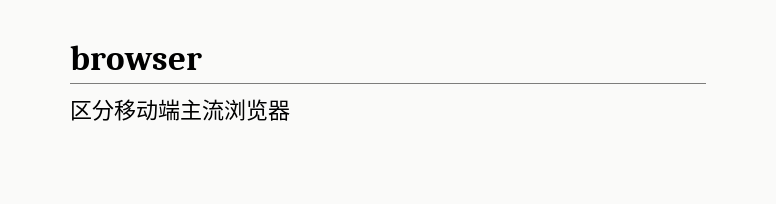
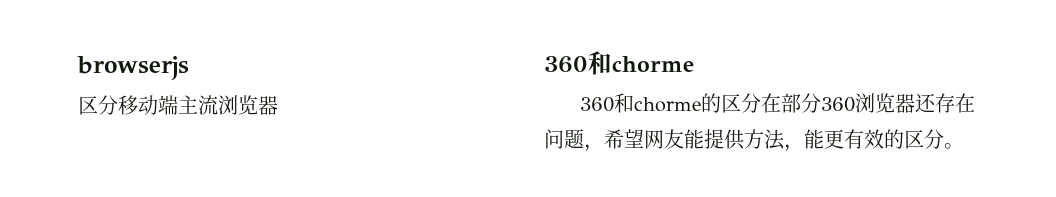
[70,45,202,70] browser -> [77,56,189,80] browserjs
(290, 110) none -> [544,51,694,75] [579,93,975,113] [544,129,964,152] // 360和chorme // 360和chorme的区分在部分360浏览器还存在问题，希望网友能提供方法，能更有效的区分。

